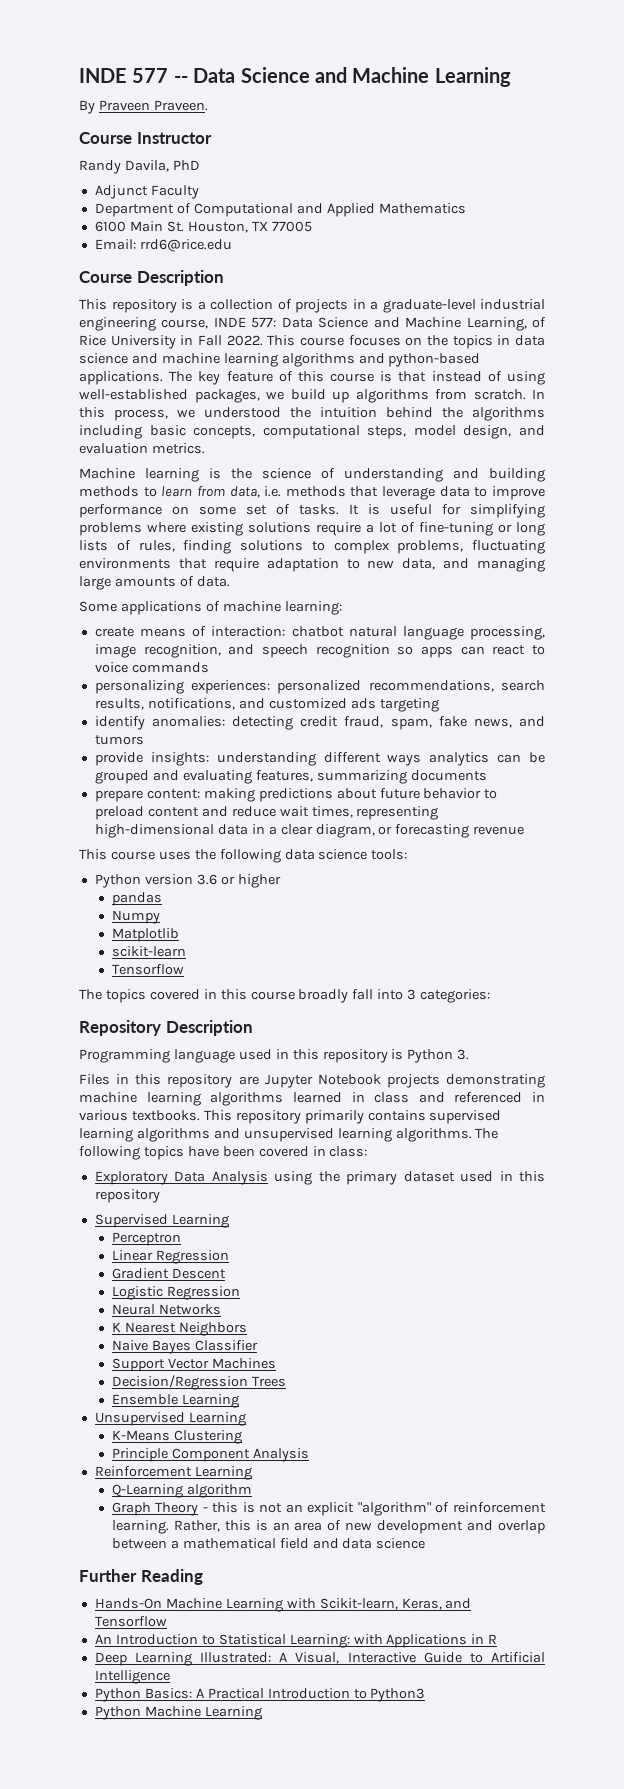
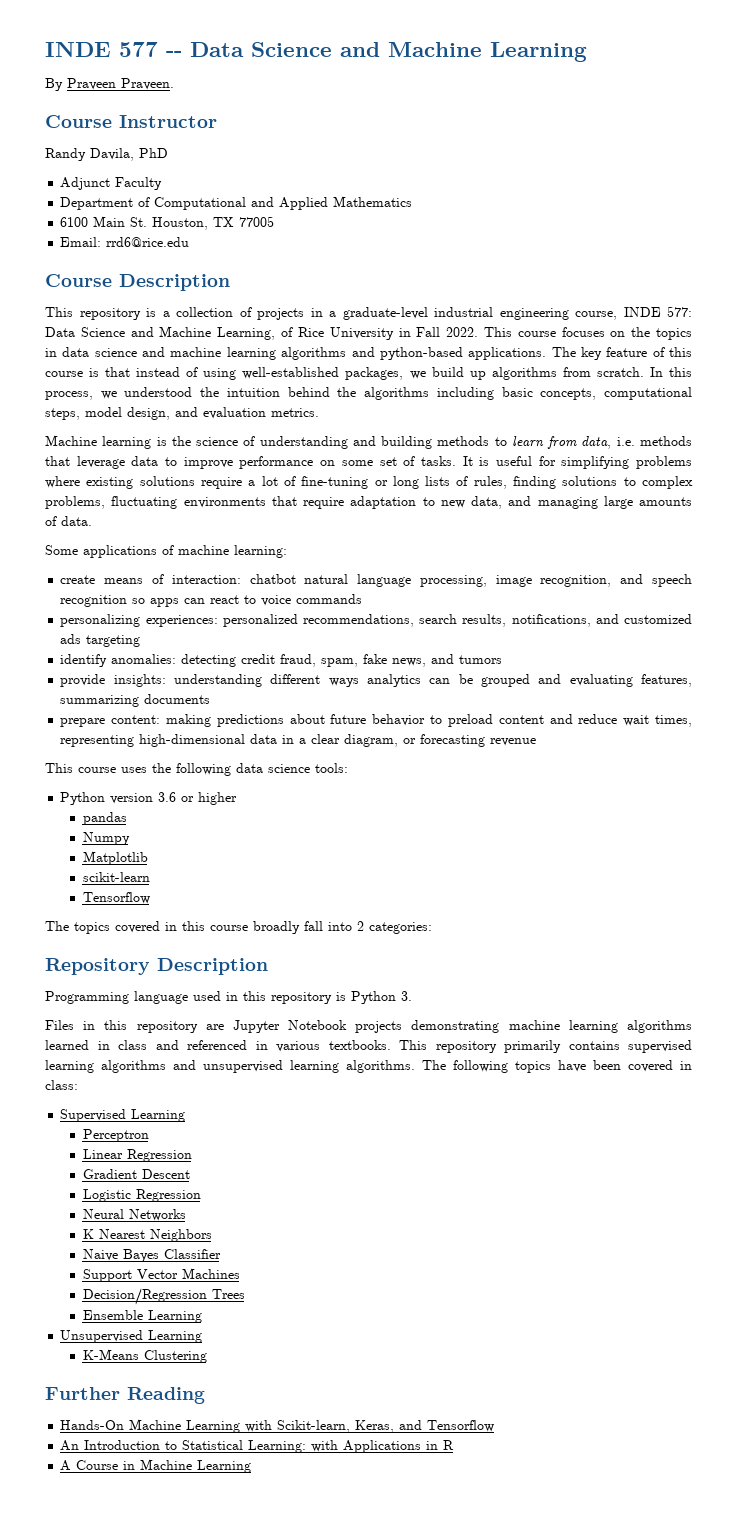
[407,989,417,1000] 3 -> [357,921,364,931] 2
[94,1171,545,1185] [94,1189,160,1203] // Exploratory Data Analysis using the primary dataset used in this repository -> (78, 1085) none
[111,1448,309,1462] [94,1466,252,1480] [111,1484,252,1498] [111,1502,546,1516] [111,1520,545,1534] [111,1538,426,1549] // Principle Component Analysis // Reinforcement Learning // Q-Learning algorithm // Graph Theory - this is not an explicit "algorithm" of reinforcement learning. Rather, this is an area of new development and overlap between a mathematical field and data science -> (207, 1356) none
[94,1652,546,1666] [94,1670,170,1684] [94,1688,426,1702] [94,1706,141,1720] Deep Learning Illustrated: A Visual, Interactive Guide to Artificial Intelligence // Python Basics: A Practical Introduction to Python3 // Python -> [60,1460,136,1471] A Course in

